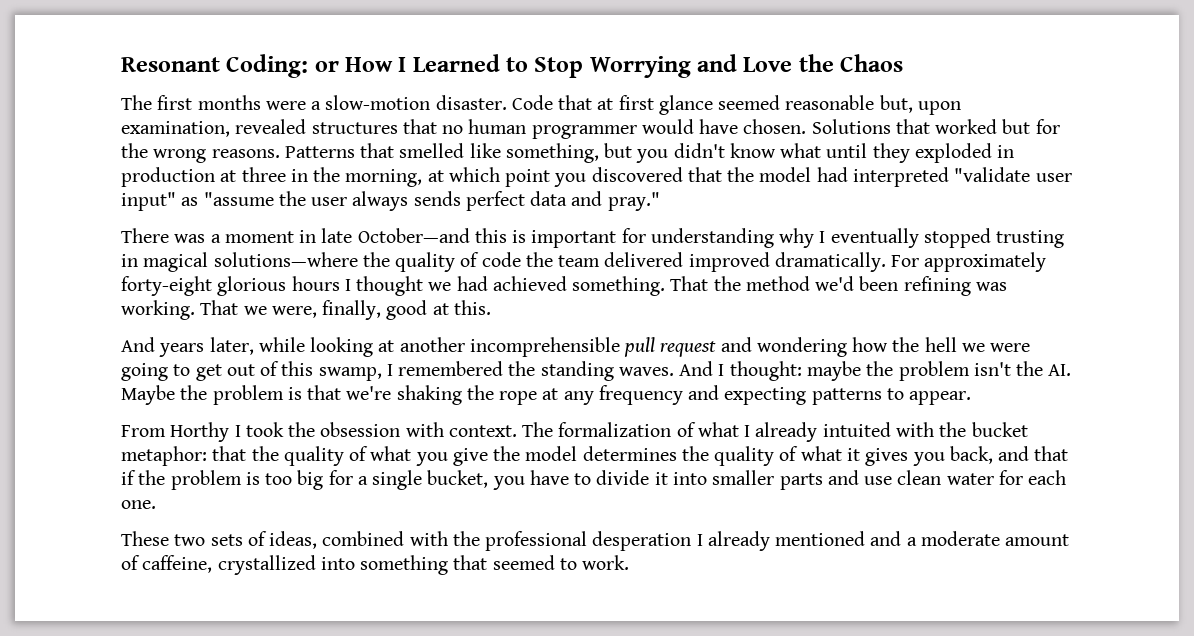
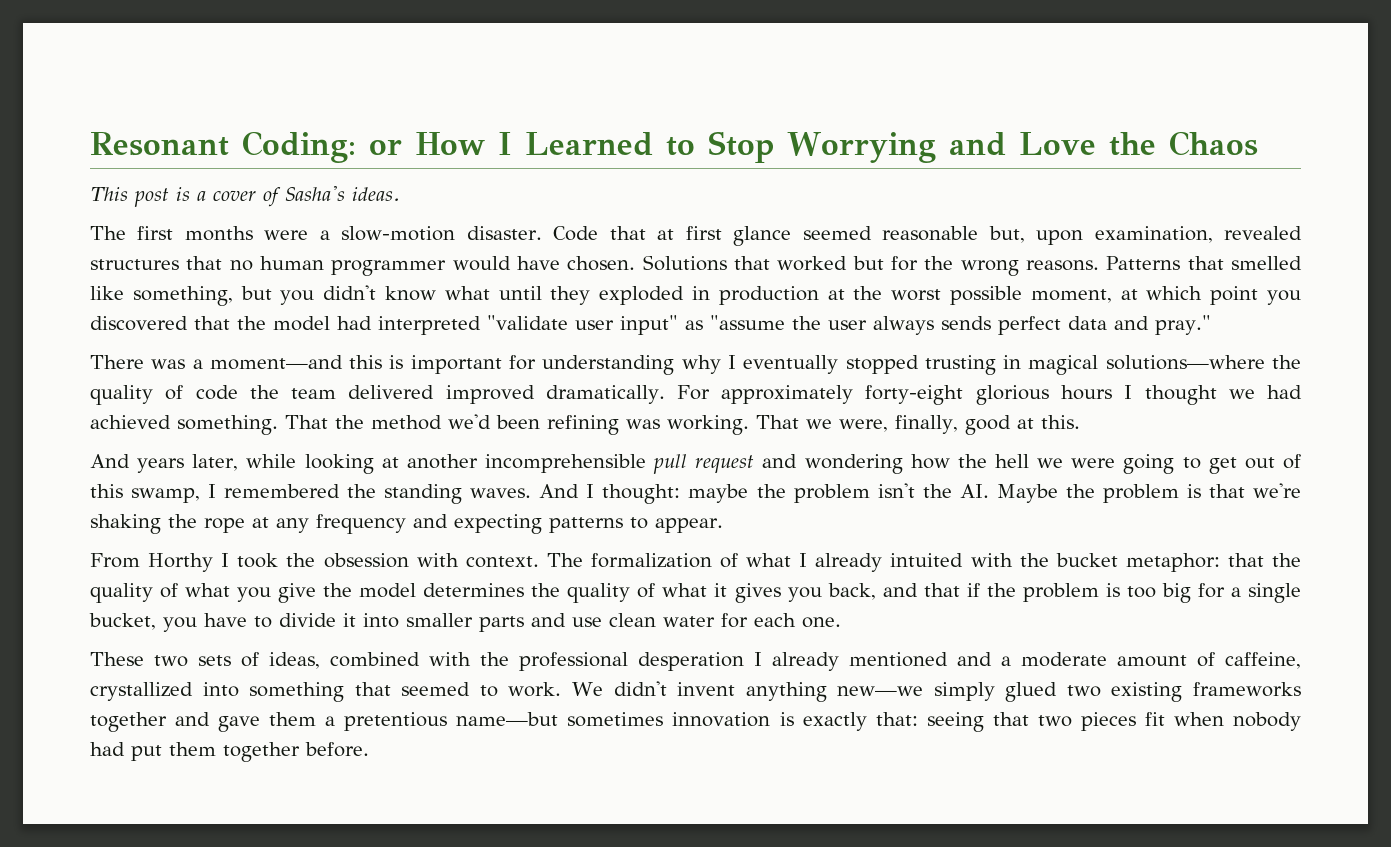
(904, 63) none -> [90,186,400,207] // This post is a cover of Sasha's ideas.
[241,167,423,187] three in the morning, -> [853,286,1112,305] the worst possible moment,
[224,228,470,243] moment in late October—and -> [209,355,343,370] moment—and
(630, 562) none -> [571,681,1301,702] [90,712,1301,732] [90,742,369,762] We didn't invent anything new—we simply glued two existing frameworks together and gave them a pretentious name—but sometimes innovation is exactly that: seeing that two pieces fit when nobody had put them together before.

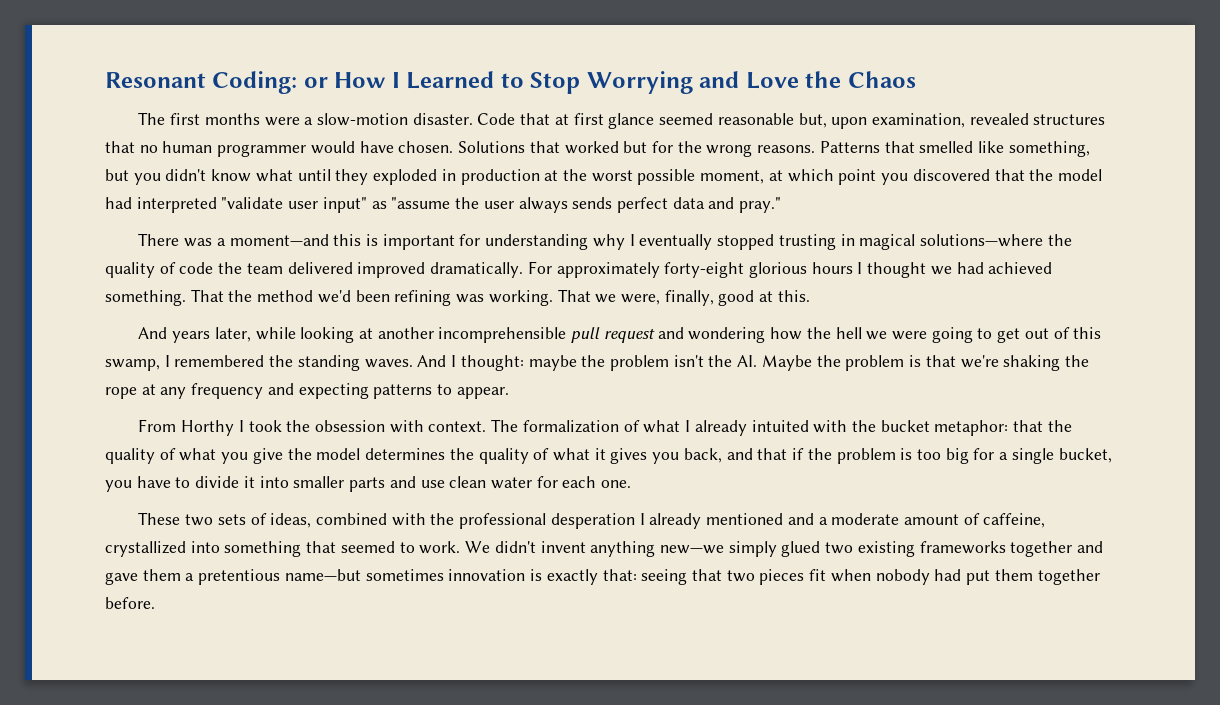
[90,186,400,207] // This post is a cover of Sasha's ideas. -> (916, 79) none

